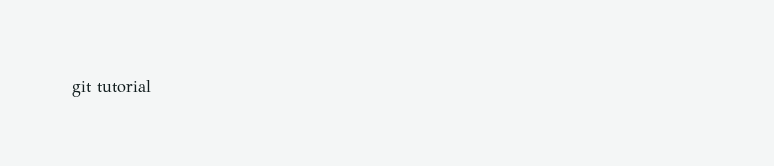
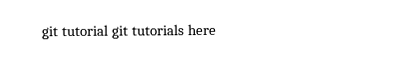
(151, 86) none -> [110,23,216,39] git tutorials here

